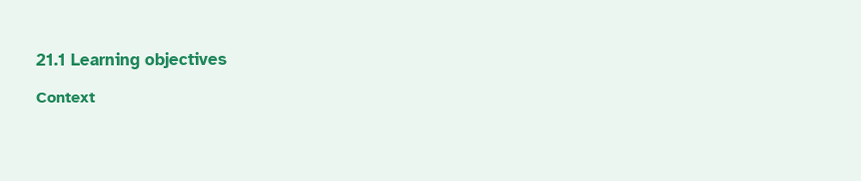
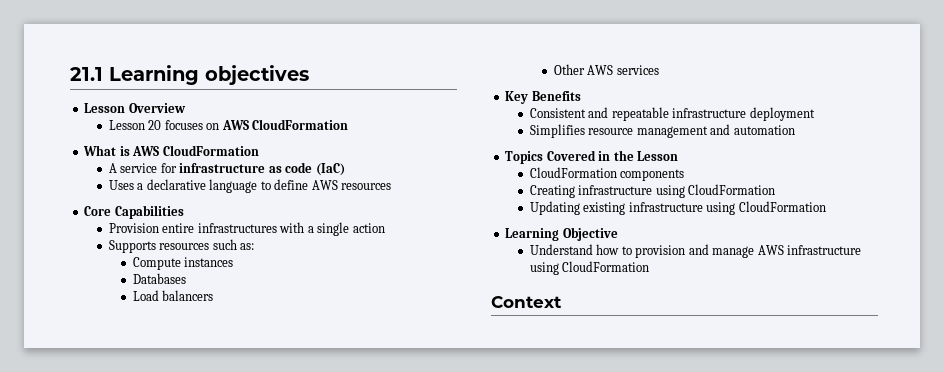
(227, 60) none -> [84,103,186,113] [108,119,349,130] [83,145,259,156] [108,162,345,176] [108,179,392,193] [84,205,184,219] [108,222,385,236] [108,239,255,253] [132,257,234,270] [132,273,186,284] [132,290,214,301] [553,64,659,75] [505,91,581,104] [529,107,815,121] [529,124,795,138] [505,150,679,164] [529,167,685,181] [529,184,776,198] [529,201,826,215] [505,227,618,241] [529,244,862,258] [529,261,650,275] // Lesson Overview // Lesson 20 focuses on AWS CloudFormation // What is AWS CloudFormation // A service for infrastructure as code (IaC) // Uses a declarative language to define AWS resources // Core Capabilities // Provision entire infrastructures with a single action // Supports resources such as: // Compute instances // Databases // Load balancers // Other AWS services // Key Benefits // Consistent and repeatable infrastructure deployment // Simplifies resource management and automation // Topics Covered in the Lesson // CloudFormation components // Creating infrastructure using CloudFormation // Updating existing infrastructure using CloudFormation // Learning Objective // Understand how to provision and manage AWS infrastructure using CloudFormation

